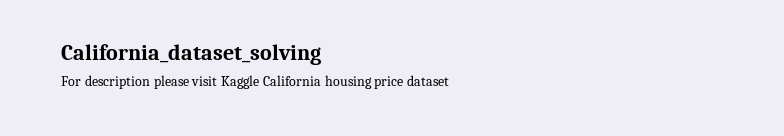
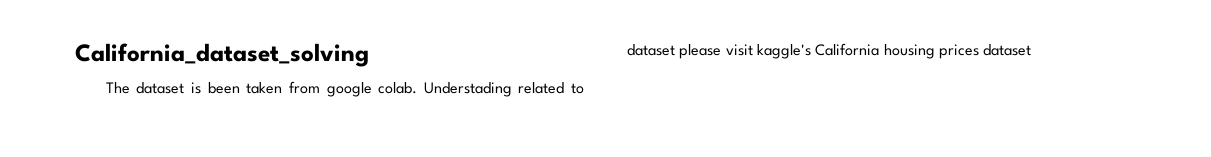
[61,75,150,89] For description -> [105,81,584,97] [627,44,675,56] The dataset is been taken from google colab. Understading related to dataset
[221,75,260,89] Kaggle -> [756,44,811,59] kaggle's
[374,76,404,89] price -> [938,44,979,59] prices

